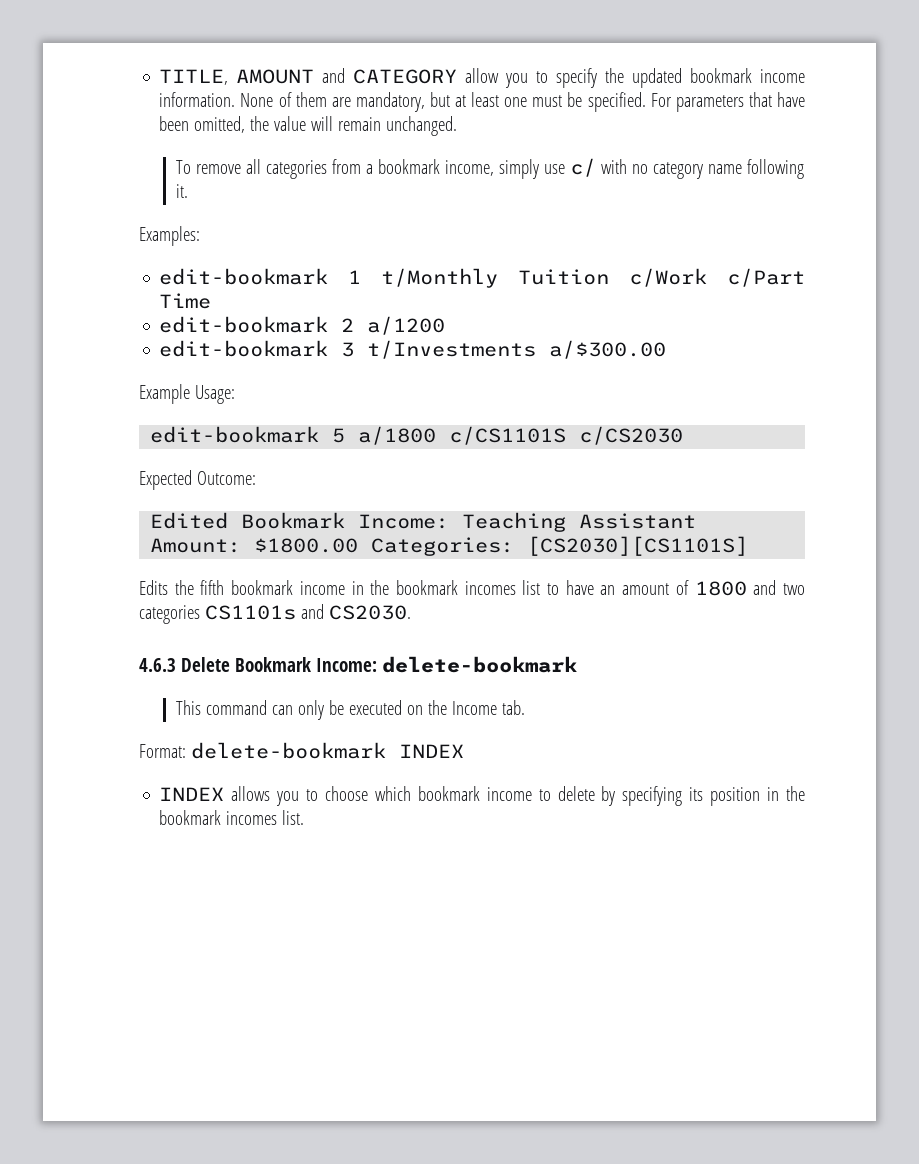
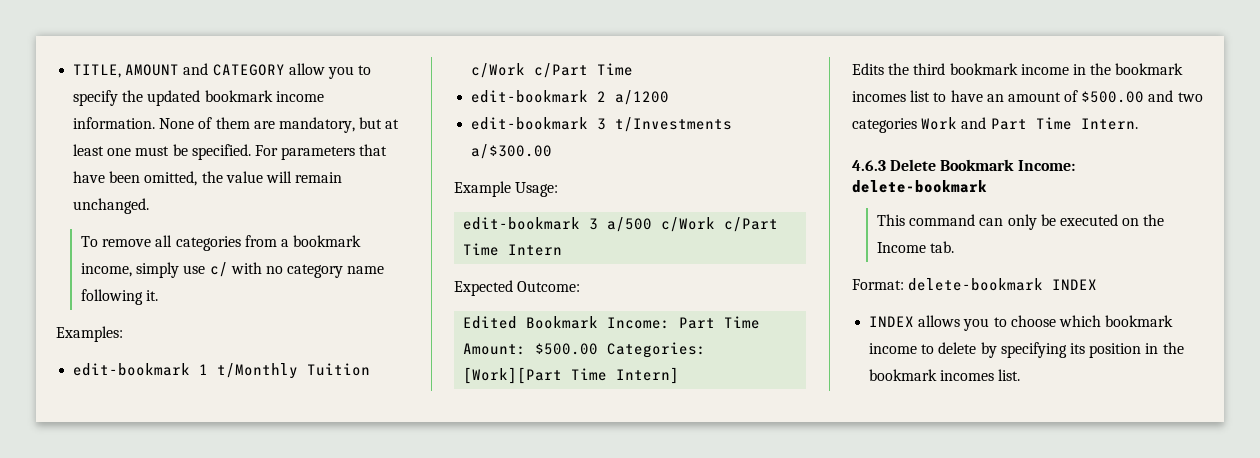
[332,426,684,445] 5 a/1800 c/CS1101S c/CS2030 -> [589,217,779,232] [463,243,563,256] 3 a/500 c/Work c/Part Time Intern
[462,512,697,532] [150,536,749,556] Teaching Assistant Amount: $1800.00 Categories: [CS2030][CS1101S] -> [679,316,761,329] [463,342,707,358] [463,367,680,384] Part Time Amount: $500.00 Categories: [Work][Part Time Intern]
[200,580,225,595] fifth -> [913,63,946,75] third
[694,581,747,596] 1800 -> [1081,91,1145,103] $500.00
[204,604,411,620] CS1101s and CS2030. -> [921,117,1138,130] Work and Part Time Intern.

